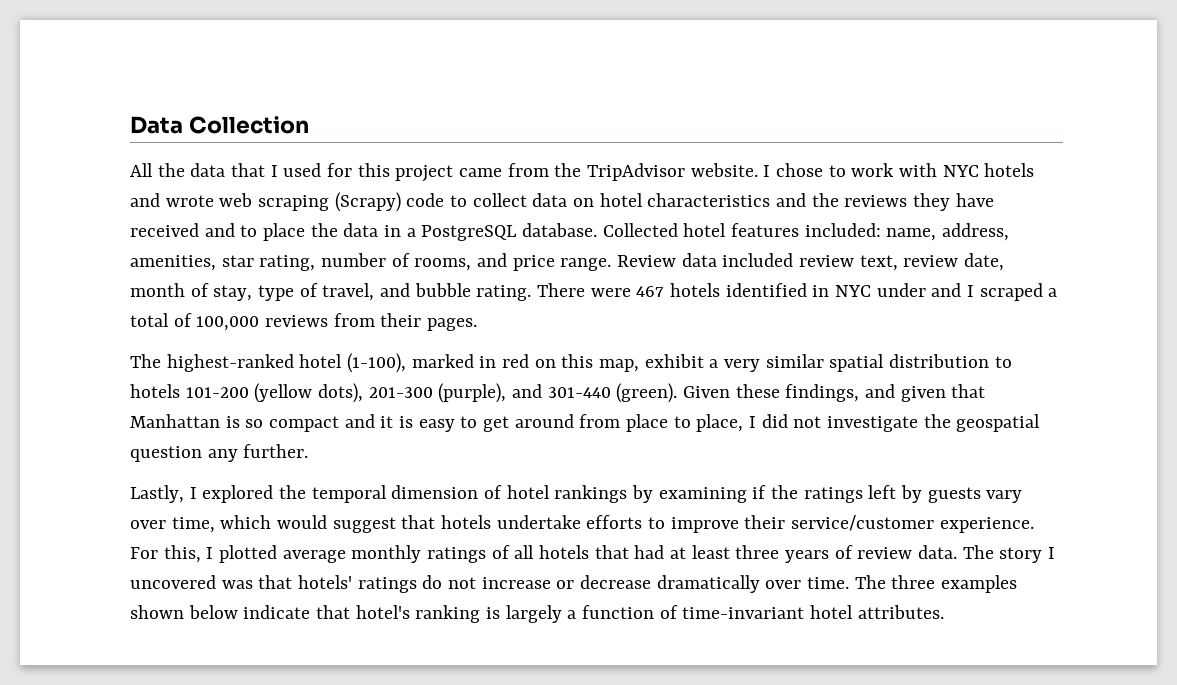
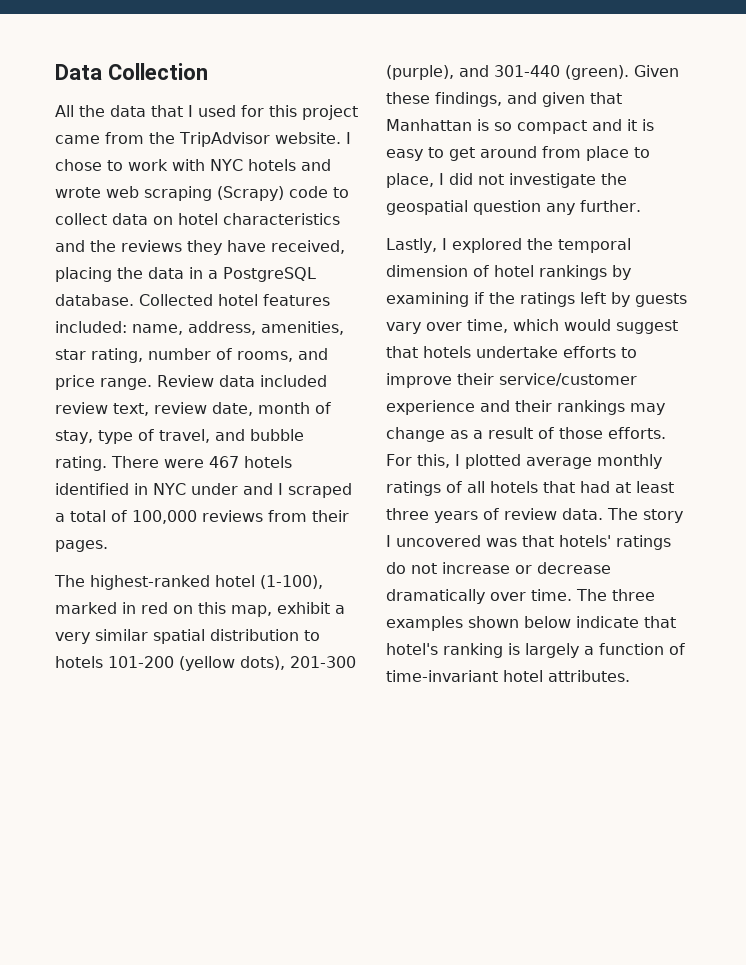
[130,223,306,241] received and to place -> [271,240,345,254] [55,267,112,282] received, placing
[939,517,1034,533] experience. -> [386,400,665,415] [386,427,666,442] experience and their rankings may change as a result of those efforts.

